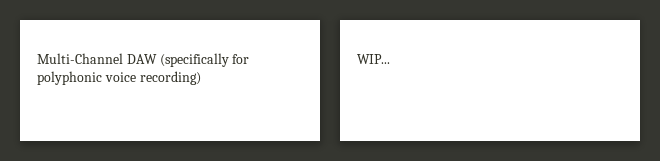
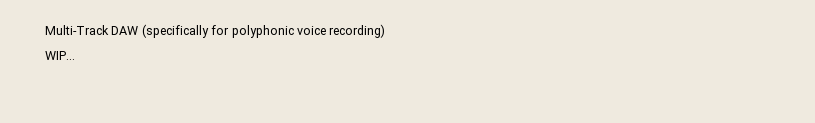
[37,53,123,64] Multi-Channel -> [45,25,109,35] Multi-Track

